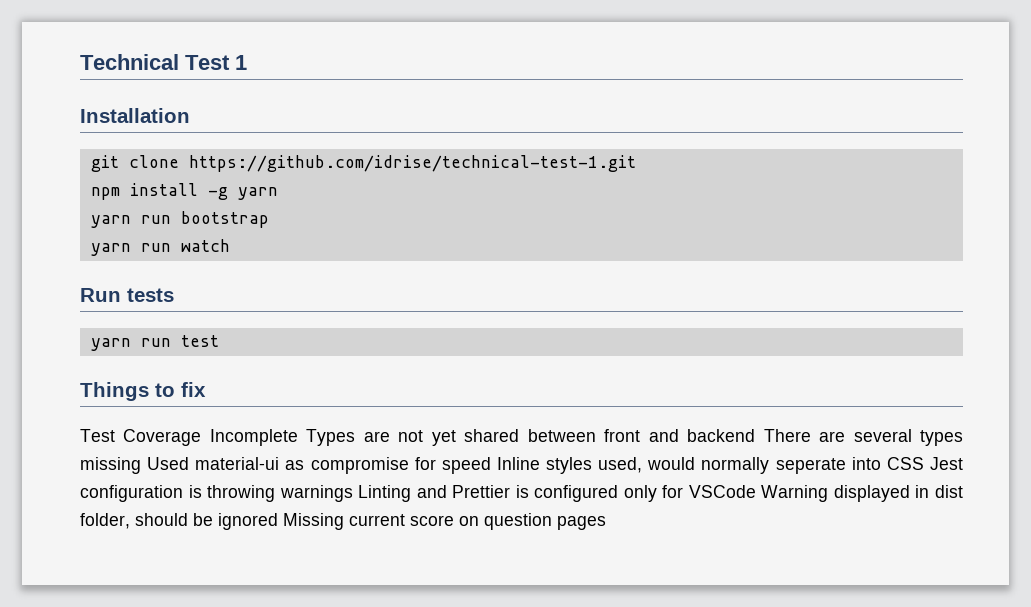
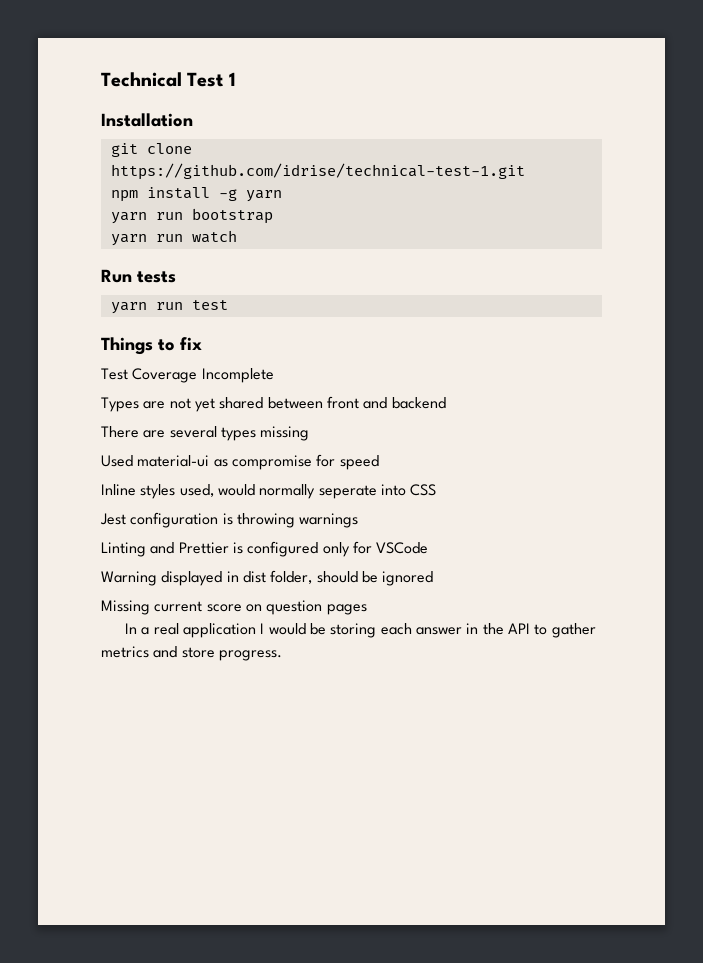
(298, 437) none -> (274, 375) //
(756, 435) none -> (446, 403) //
(141, 465) none -> (310, 433) //
(491, 465) none -> (379, 462) //
(924, 463) none -> (437, 490) //
(353, 493) none -> (359, 520) //
(756, 491) none -> (429, 548) //
(278, 521) none -> (434, 578) //
(606, 523) none -> [125,623,596,638] [101,646,282,661] // In a real application I would be storing each answer in the API to gather metrics and store progress.

